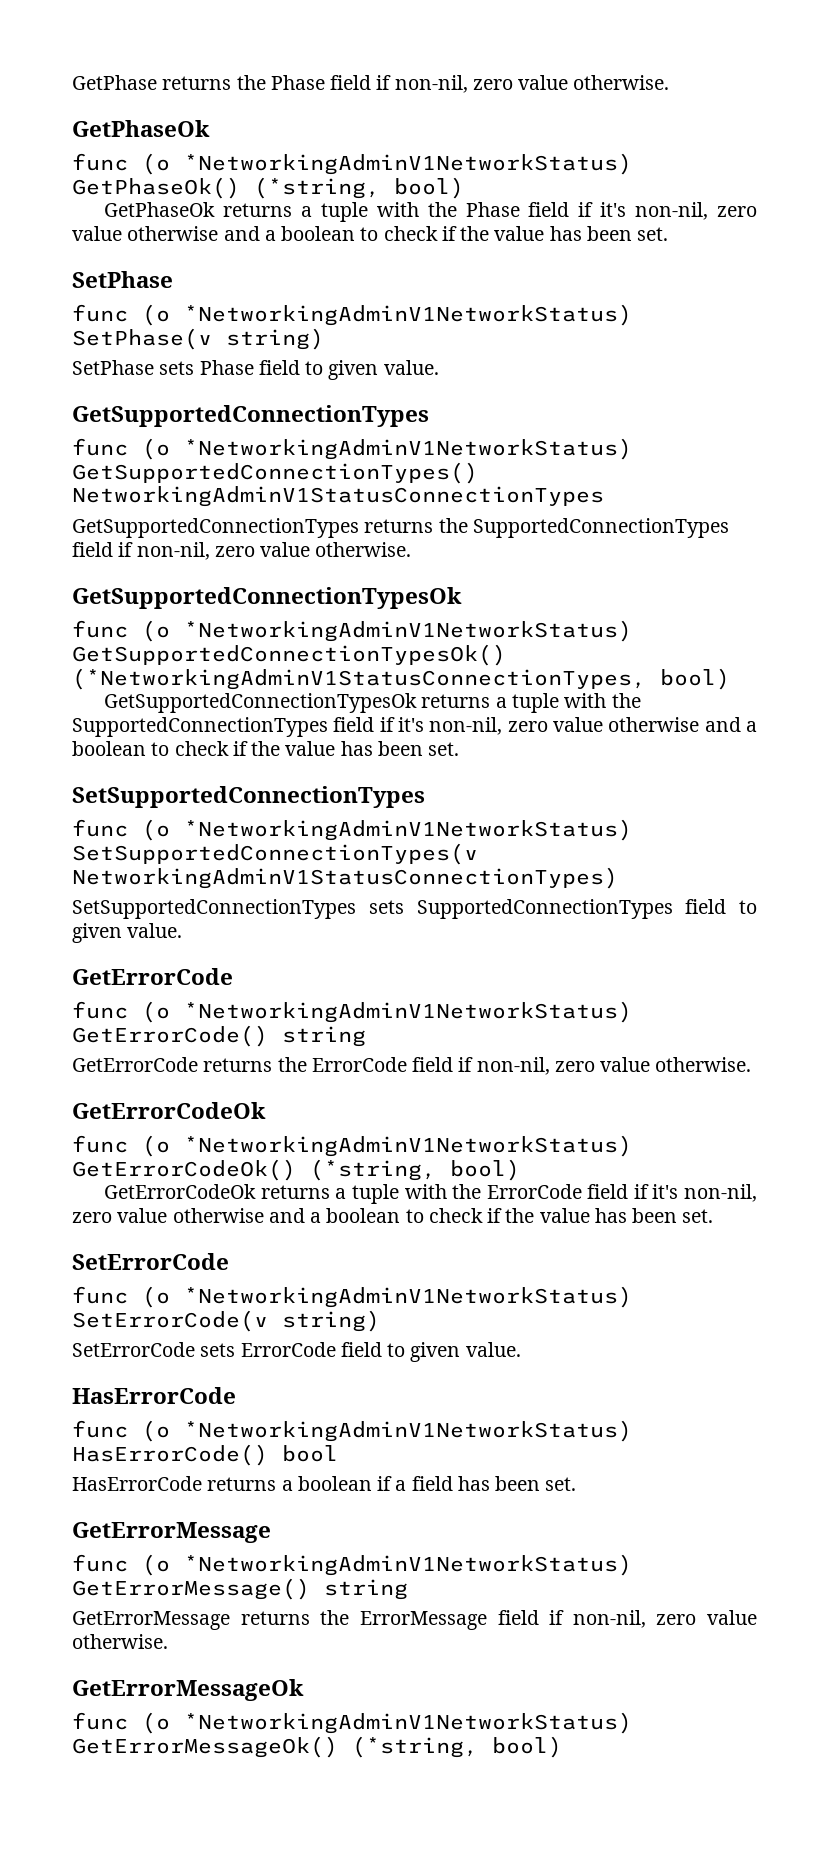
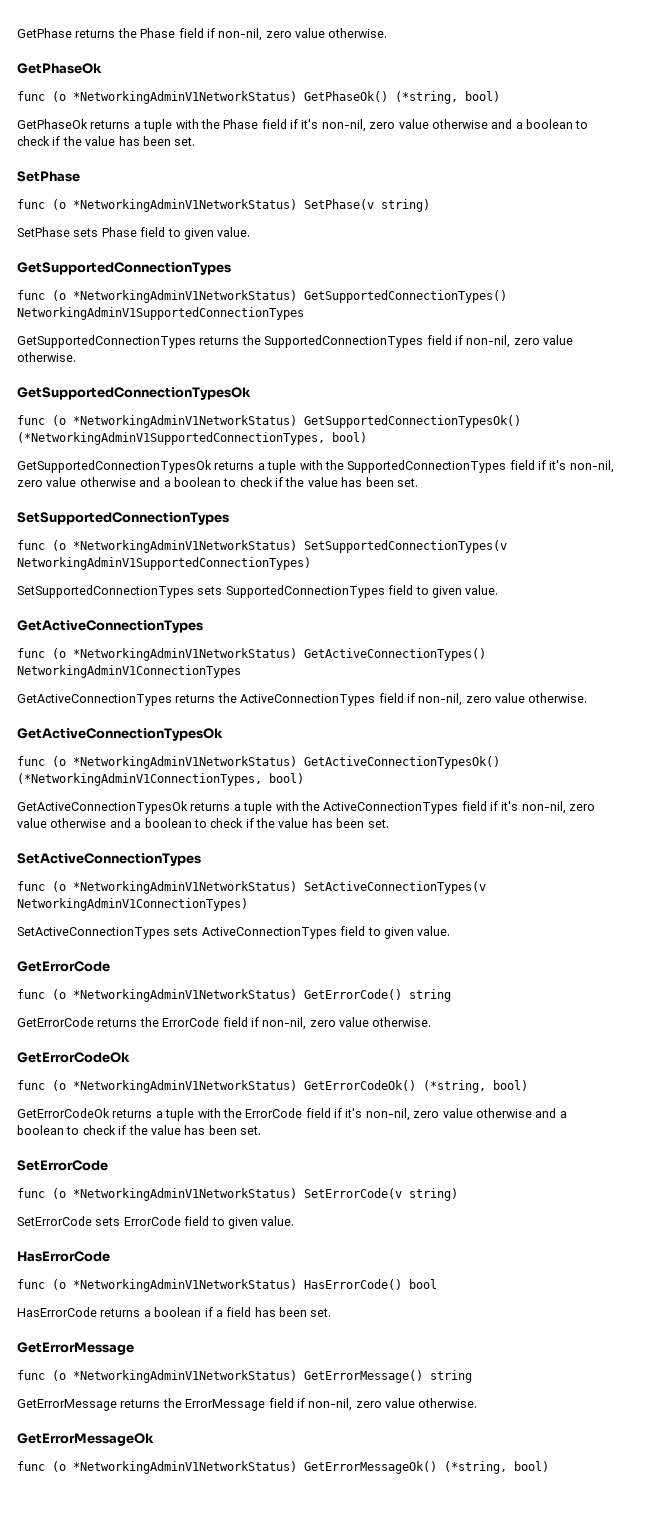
[72,486,604,507] NetworkingAdminV1StatusConnectionTypes -> [17,307,304,320] NetworkingAdminV1SupportedConnectionTypes
[72,668,646,690] (*NetworkingAdminV1StatusConnectionTypes, -> [17,432,325,445] (*NetworkingAdminV1SupportedConnectionTypes,
[72,867,618,889] NetworkingAdminV1StatusConnectionTypes) -> [17,557,311,570] NetworkingAdminV1SupportedConnectionTypes)
(183, 930) none -> [17,620,203,633] [17,648,486,661] [17,665,241,678] [17,693,588,706] [17,728,223,741] [17,756,500,769] [17,773,304,786] [17,801,596,814] [17,818,389,828] [17,853,201,866] [17,881,486,894] [17,898,248,911] [17,926,451,939] // GetActiveConnectionTypes // func (o *NetworkingAdminV1NetworkStatus) GetActiveConnectionTypes() NetworkingAdminV1ConnectionTypes // GetActiveConnectionTypes returns the ActiveConnectionTypes field if non-nil, zero value otherwise. // GetActiveConnectionTypesOk // func (o *NetworkingAdminV1NetworkStatus) GetActiveConnectionTypesOk() (*NetworkingAdminV1ConnectionTypes, bool) // GetActiveConnectionTypesOk returns a tuple with the ActiveConnectionTypes field if it's non-nil, zero value otherwise and a boolean to check if the value has been set. // SetActiveConnectionTypes // func (o *NetworkingAdminV1NetworkStatus) SetActiveConnectionTypes(v NetworkingAdminV1ConnectionTypes) // SetActiveConnectionTypes sets ActiveConnectionTypes field to given value.

